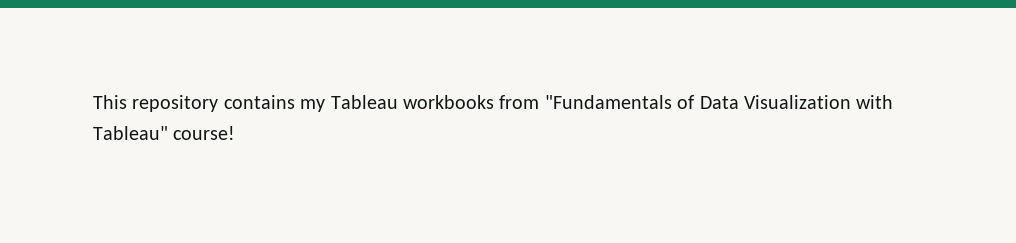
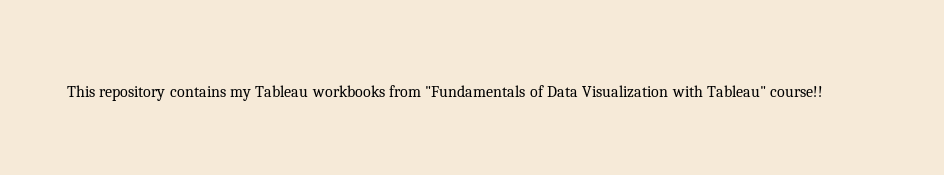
[173,126,236,140] course! -> [770,86,824,97] course!!

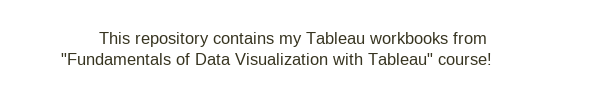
[770,86,824,97] course!! -> [438,53,492,65] course!

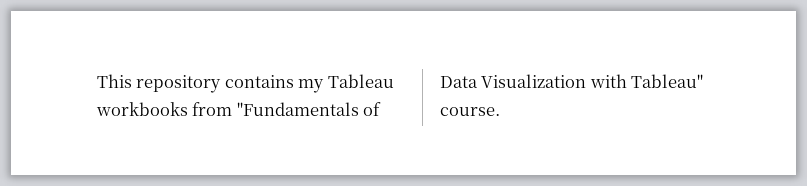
[438,53,492,65] course! -> [440,107,500,116] course.

